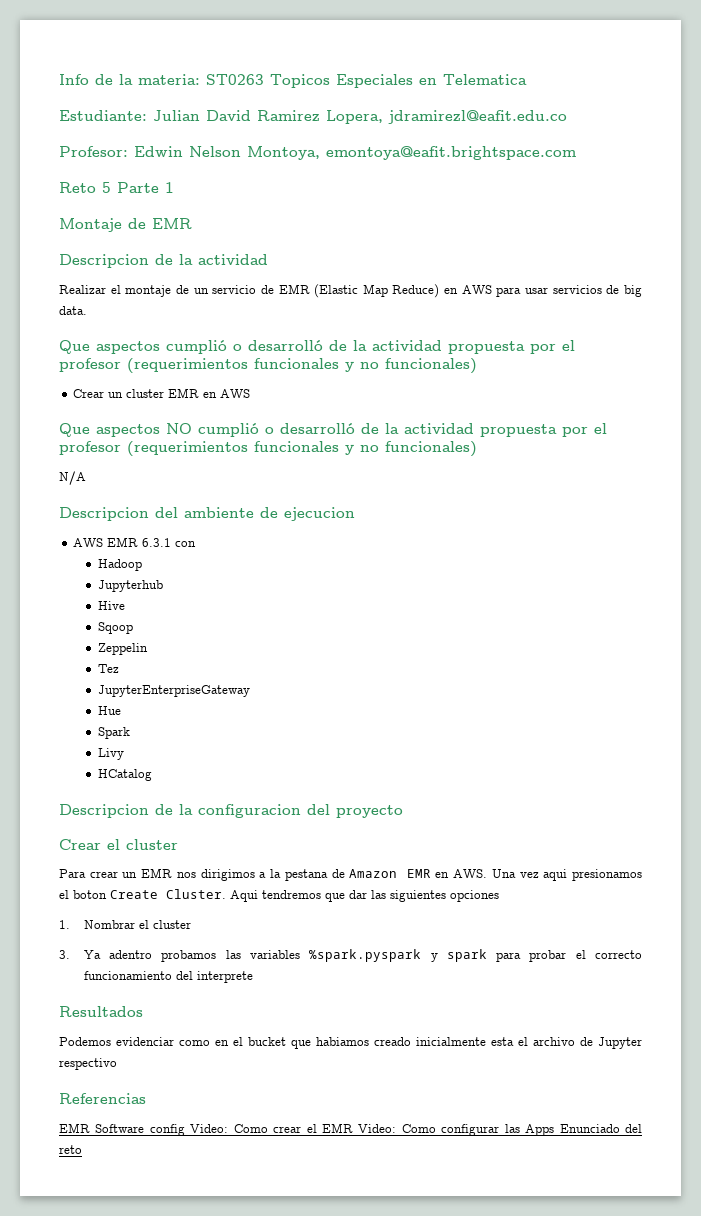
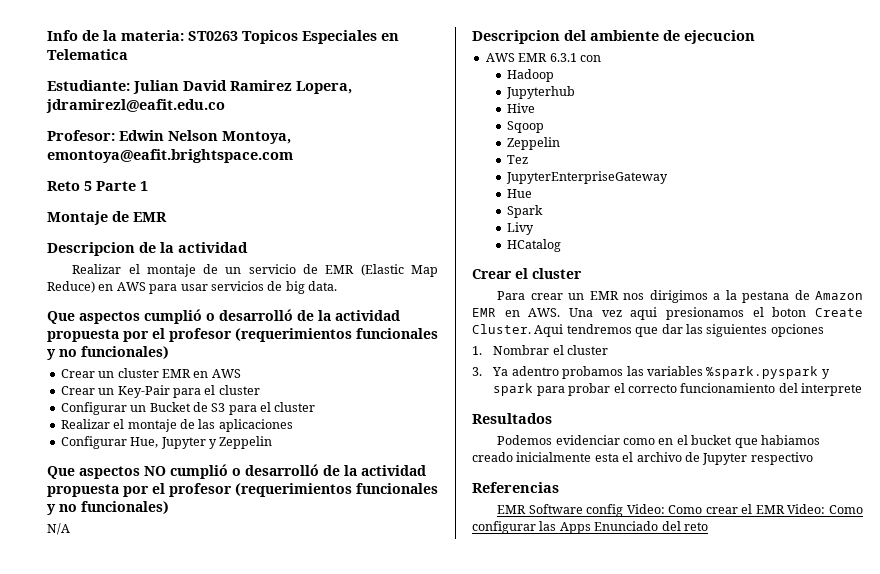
(251, 393) none -> [60,385,260,398] [60,402,316,415] [60,419,293,432] [60,436,273,449] // Crear un Key-Pair para el cluster // Configurar un Bucket de S3 para el cluster // Realizar el montaje de las aplicaciones // Configurar Hue, Jupyter y Zeppelin
[59,804,403,818] // Descripcion de la configuracion del proyecto -> (562, 245) none

